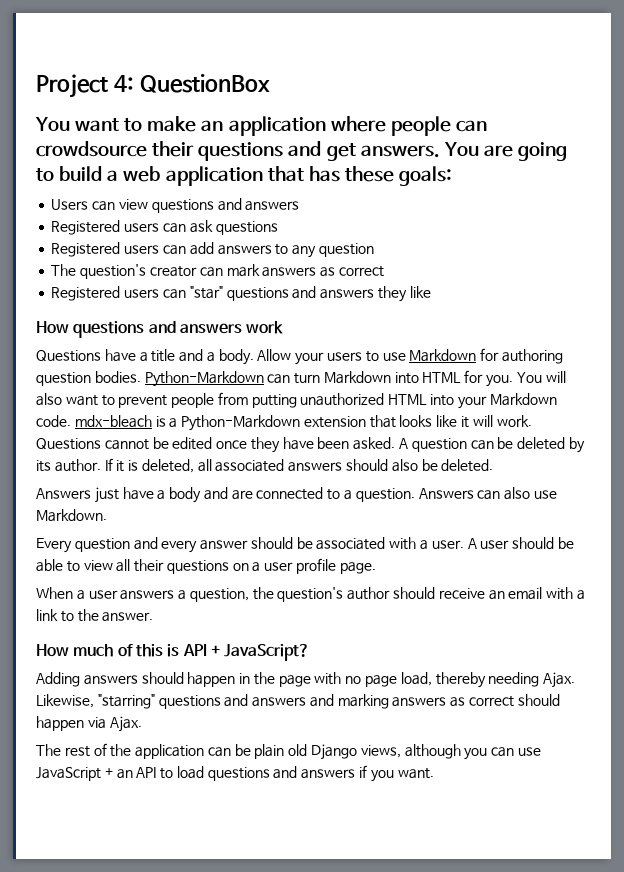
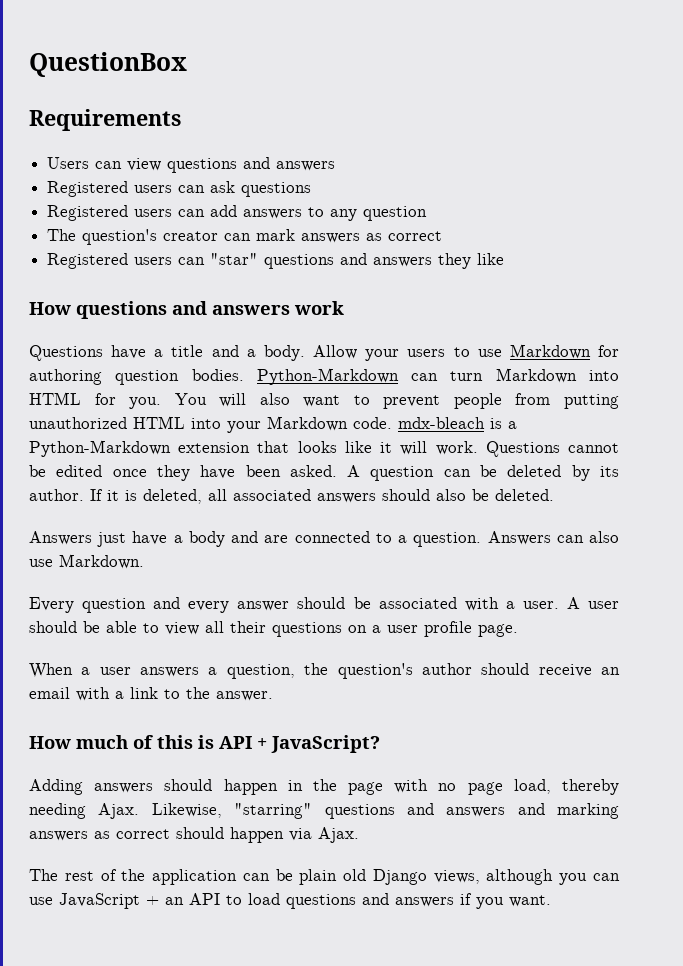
[36,74,134,98] Project 4: -> (29, 64) none
[35,116,487,136] [36,141,567,161] [36,166,453,186] You want to make an application where people can crowdsource their questions and get answers. You are going to build a web application that has these goals: -> [29,109,181,131] Requirements

